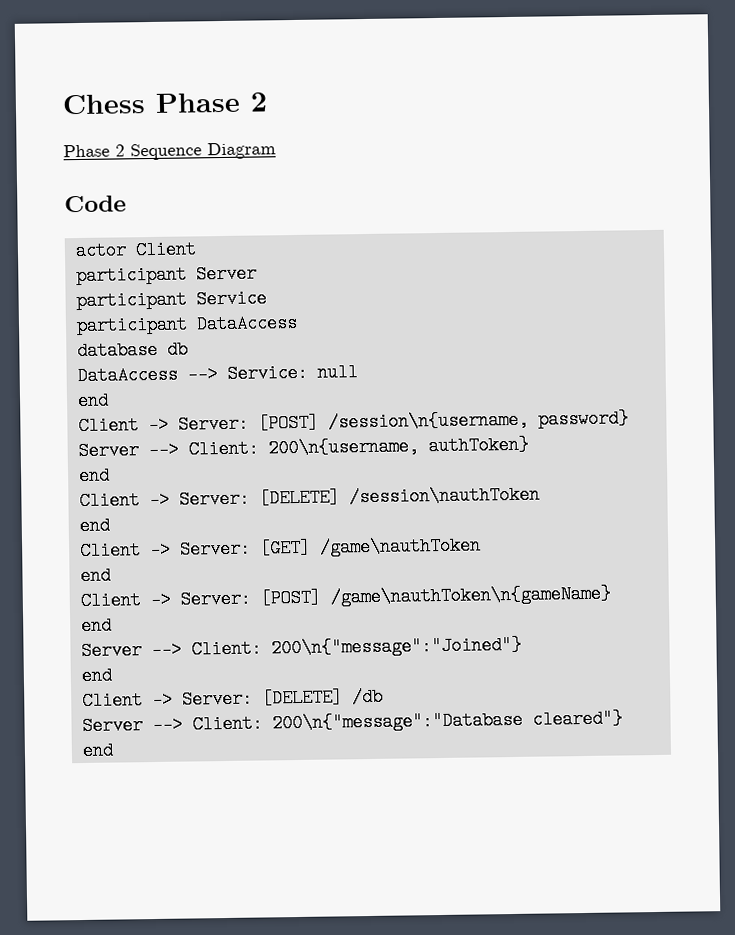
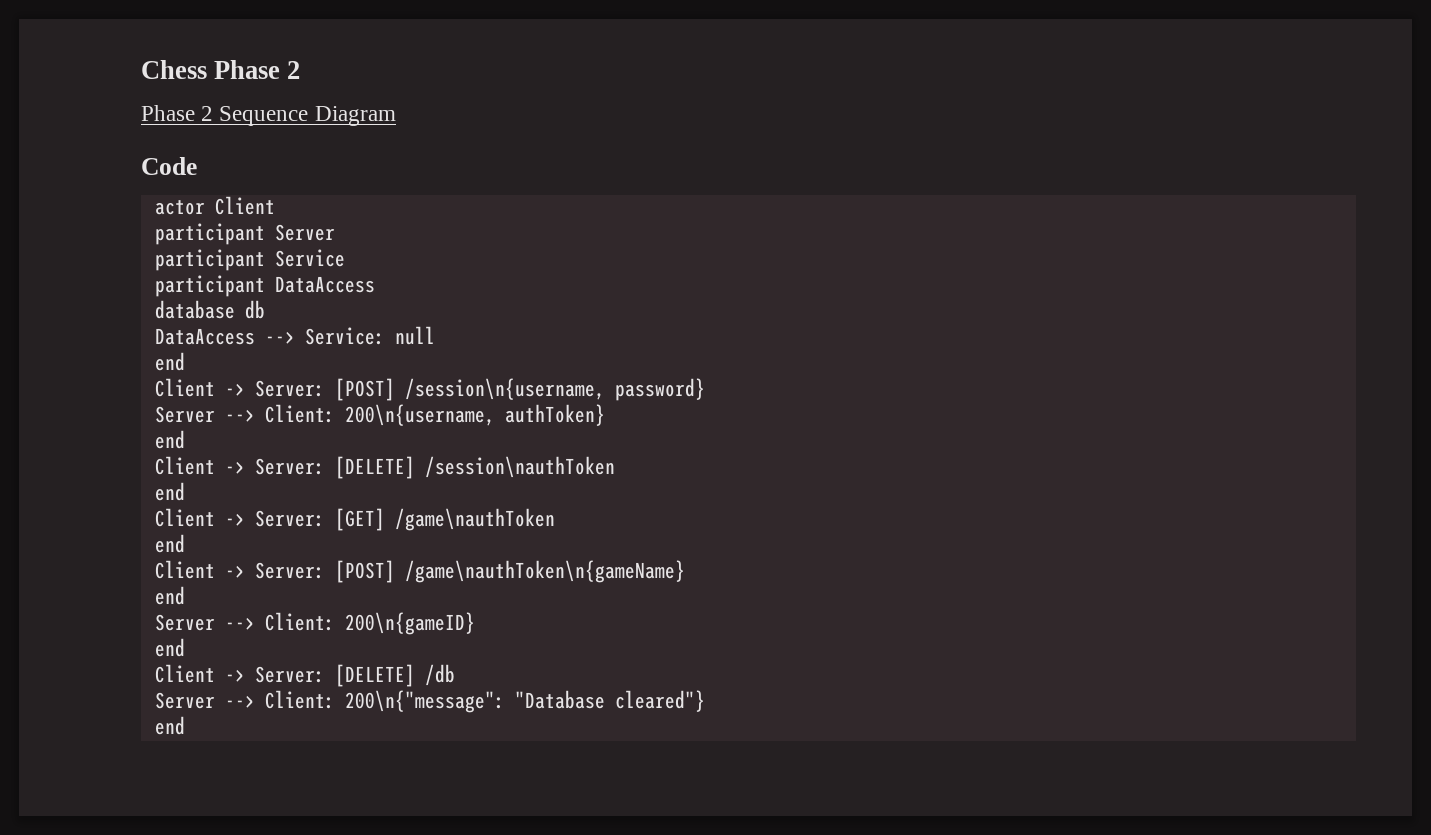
[270,635,522,658] 200\n{"message":"Joined"} -> [344,612,475,635] 200\n{gameID}
[271,710,523,733] 200\n{"message":"Database -> [344,690,605,713] 200\n{"message": "Database

